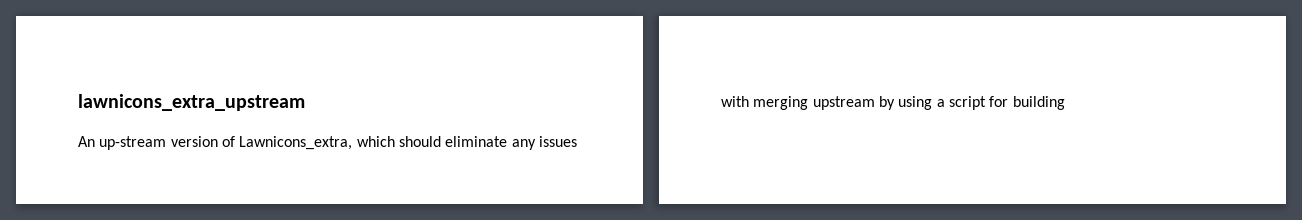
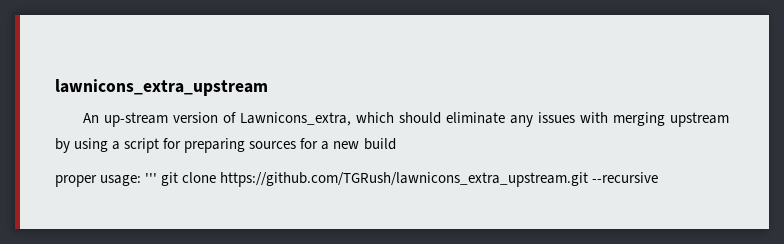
[1012,96,1065,110] building -> [184,138,396,153] [55,172,659,187] preparing sources for a new build // proper usage: ''' git clone https://github.com/TGRush/lawnicons_extra_upstream.git --recursive

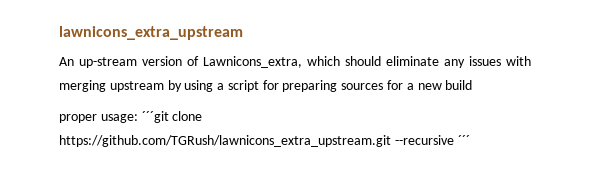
[145,172,179,186] ''' git -> [141,111,169,123] ´´´git
(659, 177) none -> [457,135,470,145] ´´´

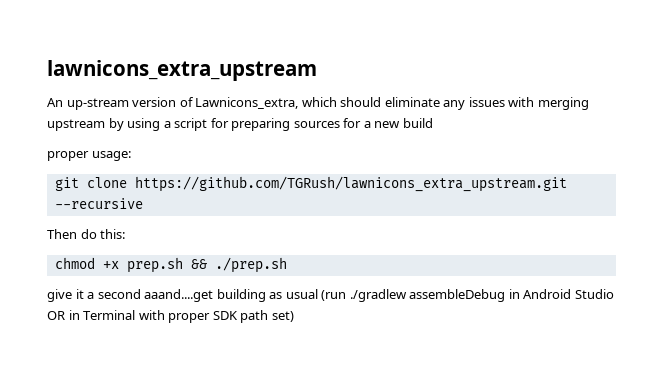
[141,111,169,123] ´´´git -> [54,177,79,191] // git
[457,135,470,145] ´´´ -> [47,229,126,239] [54,257,287,273] [47,289,614,302] [47,310,294,323] // Then do this: // chmod +x prep.sh && ./prep.sh // give it a second aaand....get building as usual (run ./gradlew assembleDebug in Android Studio OR in Terminal with proper SDK path set)

